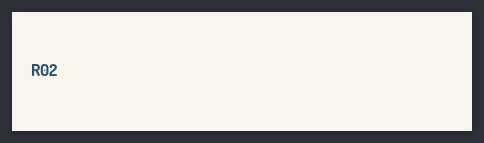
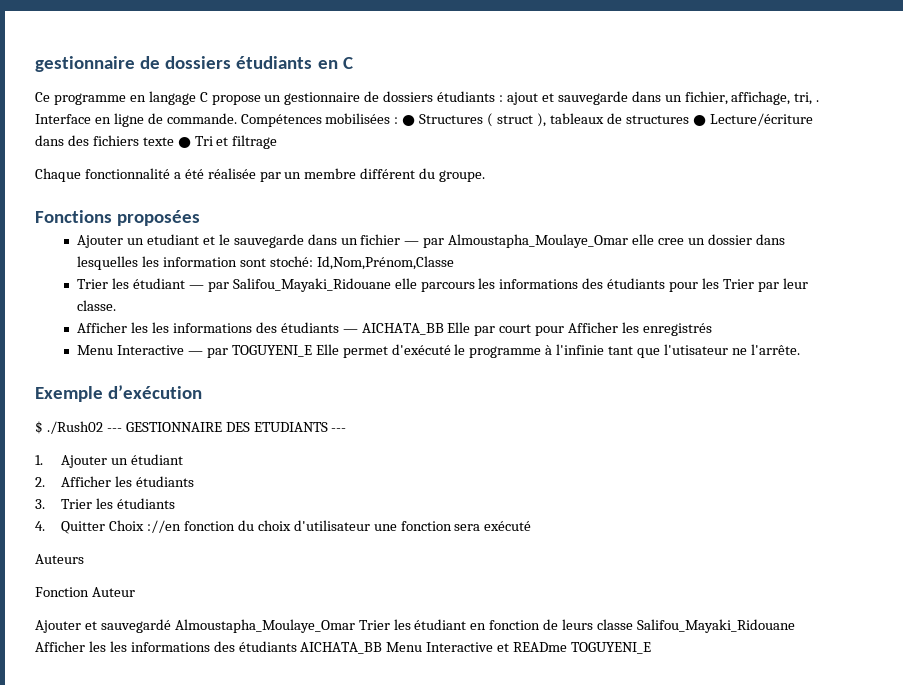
[31,64,57,76] R02 -> [35,56,353,72] [35,91,820,105] [35,113,813,127] [35,135,278,149] [35,168,486,182] [35,210,201,226] [77,234,785,248] [77,256,454,270] [77,278,808,292] [77,300,117,311] [77,322,712,336] [77,344,800,358] [35,385,203,402] [35,421,347,434] [35,454,184,468] [35,476,195,487] [35,498,176,509] [35,520,532,534] [35,554,84,564] [35,587,135,597] [35,619,795,633] [35,641,652,654] gestionnaire de dossiers étudiants en C // Ce programme en langage C propose un gestionnaire de dossiers étudiants : ajout et sauvegarde dans un fichier, affichage, tri, . Interface en ligne de commande. Compétences mobilisées : ● Structures ( struct ), tableaux de structures ● Lecture/écriture dans des fichiers texte ● Tri et filtrage // Chaque fonctionnalité a été réalisée par un membre différent du groupe. // Fonctions proposées // Ajouter un etudiant et le sauvegarde dans un fichier — par Almoustapha_Moulaye_Omar elle cree un dossier dans lesquelles les information sont stoché: Id,Nom,Prénom,Classe // Trier les étudiant — par Salifou_Mayaki_Ridouane elle parcours les informations des étudiants pour les Trier par leur classe. // Afficher les les informations des étudiants — AICHATA_BB Elle par court pour Afficher les enregistrés // Menu Interactive — par TOGUYENI_E Elle permet d'exécuté le programme à l'infinie tant que l'utisateur ne l'arrête. // Exemple d’exécution // $ ./Rush02 --- GESTIONNAIRE DES ETUDIANTS --- // 1. Ajouter un étudiant // 2. Afficher les étudiants // 3. Trier les étudiants // 4. Quitter Choix ://en fonction du choix d'utilisateur une fonction sera exécuté // Auteurs // Fonction Auteur // Ajouter et sauvegardé Almoustapha_Moulaye_Omar Trier les étudiant en fonction de leurs classe Salifou_Mayaki_Ridouane Afficher les les informations des étudiants AICHATA_BB Menu Interactive et READme TOGUYENI_E

